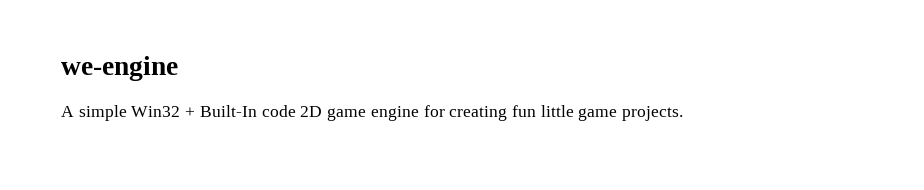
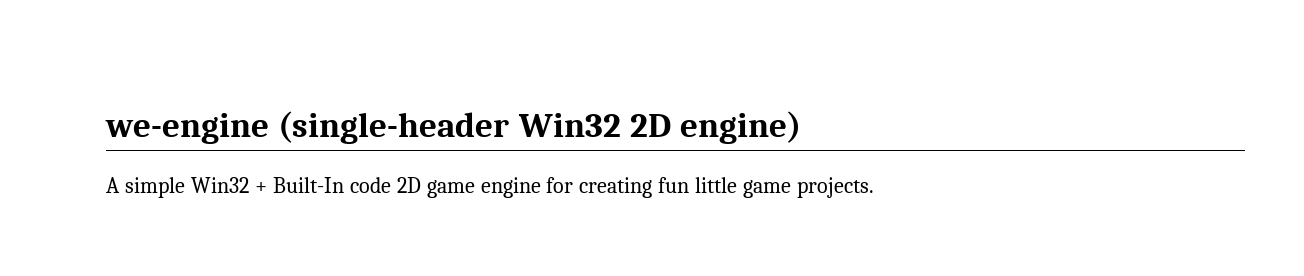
(178, 68) none -> [278,111,802,144] (single-header Win32 2D engine)

